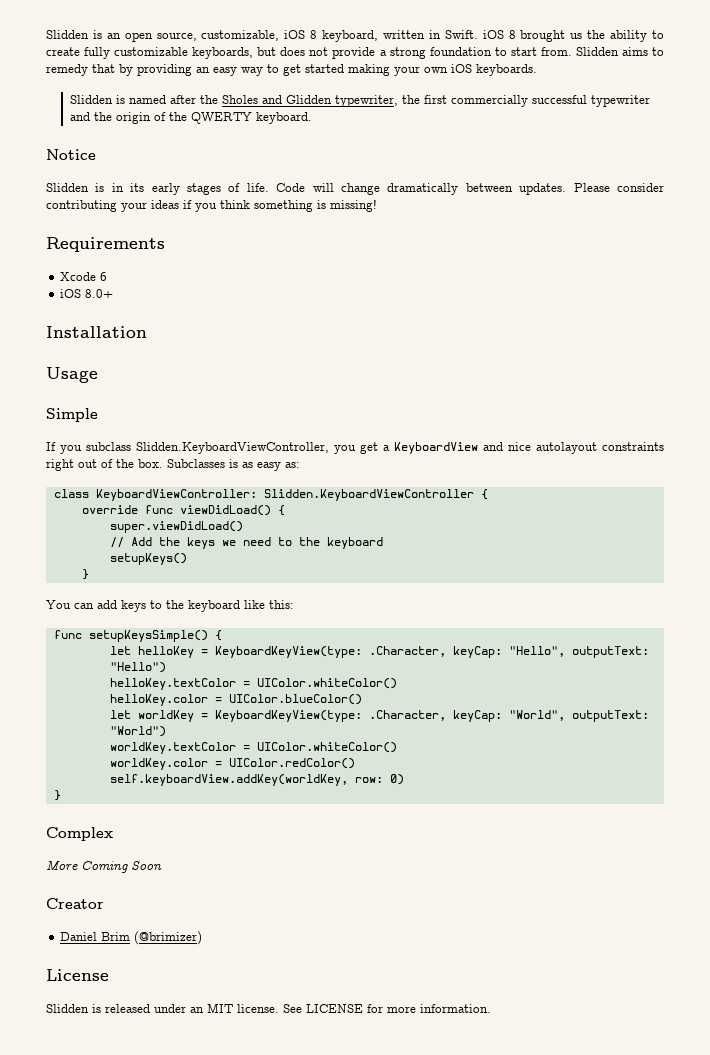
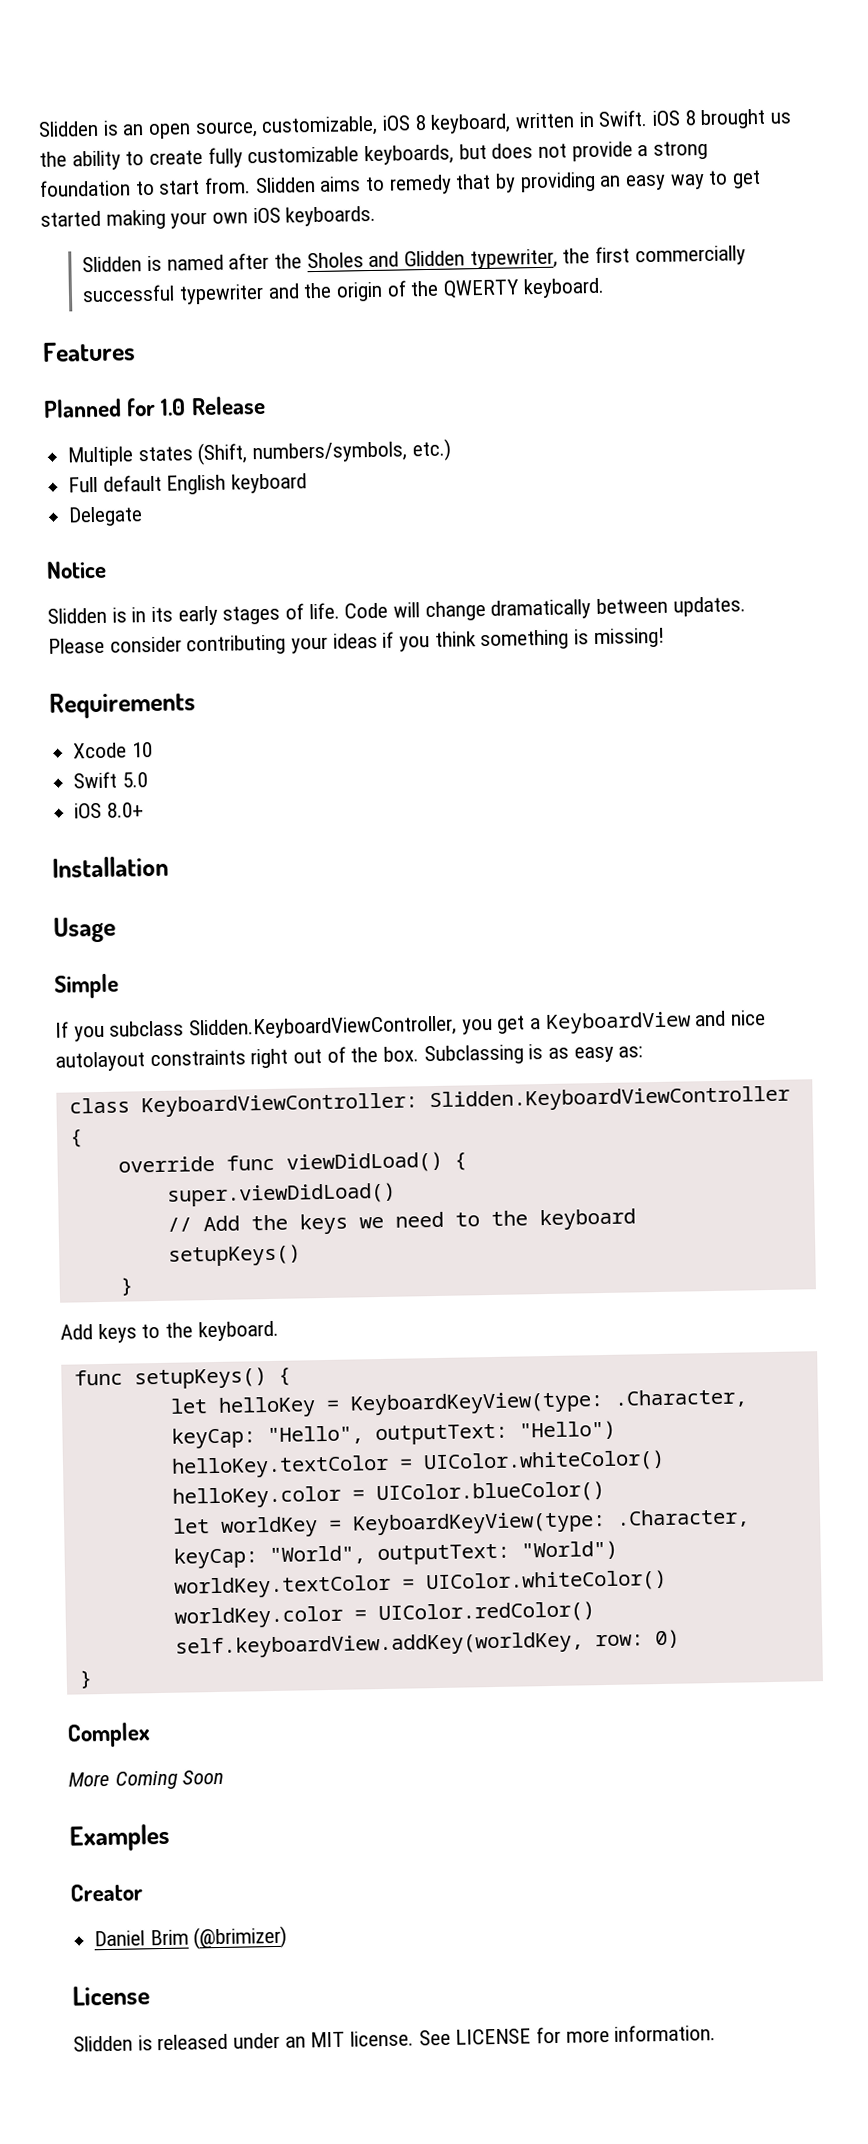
(313, 118) none -> [42,341,136,362] [43,395,266,418] [67,438,452,467] [68,473,308,495] [68,506,144,527] // Features // Planned for 1.0 Release // Multiple states (Shift, numbers/symbols, etc.) // Full default English keyboard // Delegate
[100,272,108,281] 6 -> [131,742,153,758] [73,771,148,789] 10 // Swift 5.0
[167,459,225,468] Subclasses -> [423,1044,524,1066] Subclassing
[46,600,294,612] [53,630,208,642] You can add keys to the keyboard like this: // func setupKeysSimple() -> [60,1320,279,1344] [73,1367,267,1390] Add keys to the keyboard. // func setupKeys()
(162, 865) none -> [69,1823,170,1852] // Examples

